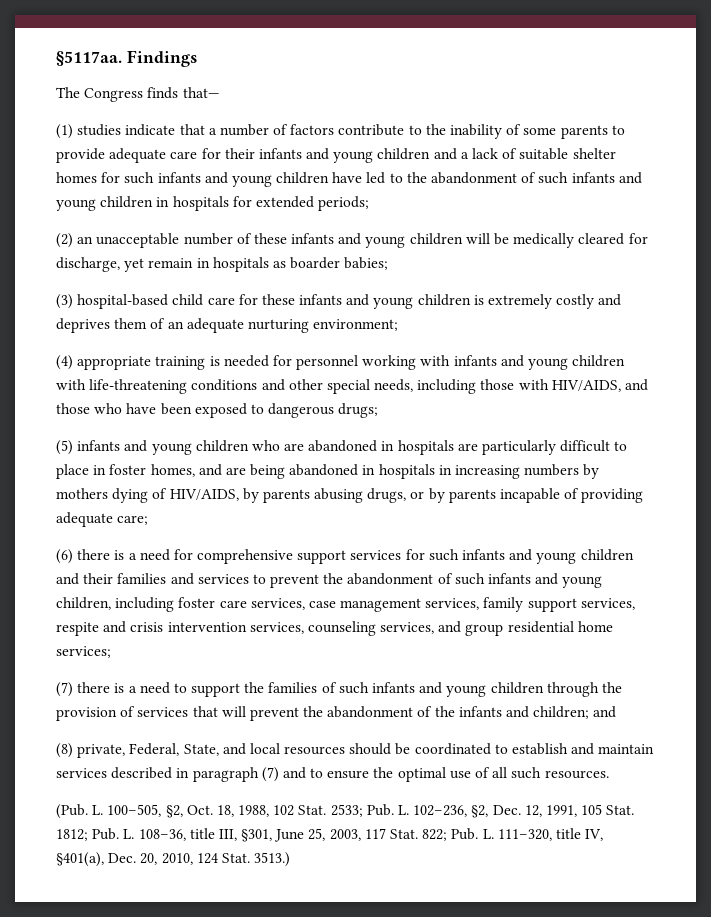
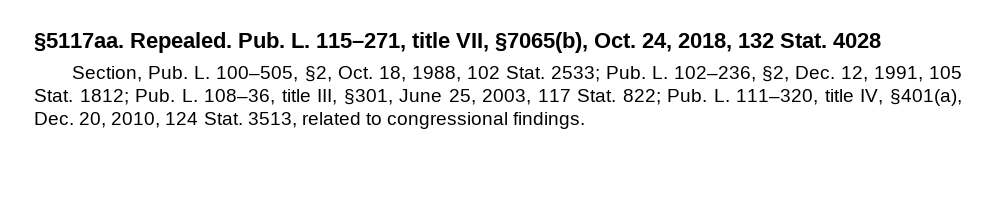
[126,50,197,67] [56,87,220,102] [56,124,625,139] [56,148,616,163] [56,172,642,187] [56,196,370,211] [56,233,648,248] [56,257,389,272] [56,294,622,309] [56,318,399,333] [56,355,626,370] [56,379,649,394] [56,403,379,418] [56,440,628,455] [56,464,600,479] [56,488,644,503] [56,512,149,527] [56,549,634,564] [56,573,603,588] [56,597,635,612] [56,621,613,636] [56,646,111,658] [56,682,622,697] [56,706,617,721] [56,743,655,758] [56,767,609,782] [56,804,88,819] Findings // The Congress finds that— // (1) studies indicate that a number of factors contribute to the inability of some parents to provide adequate care for their infants and young children and a lack of suitable shelter homes for such infants and young children have led to the abandonment of such infants and young children in hospitals for extended periods; // (2) an unacceptable number of these infants and young children will be medically cleared for discharge, yet remain in hospitals as boarder babies; // (3) hospital-based child care for these infants and young children is extremely costly and deprives them of an adequate nurturing environment; // (4) appropriate training is needed for personnel working with infants and young children with life-threatening conditions and other special needs, including those with HIV/AIDS, and those who have been exposed to dangerous drugs; // (5) infants and young children who are abandoned in hospitals are particularly difficult to place in foster homes, and are being abandoned in hospitals in increasing numbers by mothers dying of HIV/AIDS, by parents abusing drugs, or by parents incapable of providing adequate care; // (6) there is a need for comprehensive support services for such infants and young children and their families and services to prevent the abandonment of such infants and young children, including foster care services, case management services, family support services, respite and crisis intervention services, counseling services, and group residential home services; // (7) there is a need to support the families of such infants and young children through the provision of services that will prevent the abandonment of the infants and children; and // (8) private, Federal, State, and local resources should be coordinated to establish and maintain services described in paragraph (7) and to ensure the optimal use of all such resources. // (Pub. -> [130,32,881,53] [72,66,189,82] Repealed. Pub. L. 115–271, title VII, §7065(b), Oct. 24, 2018, 132 Stat. 4028 // Section, Pub.
[254,852,291,867] 3513.) -> [247,112,586,129] 3513, related to congressional findings.

